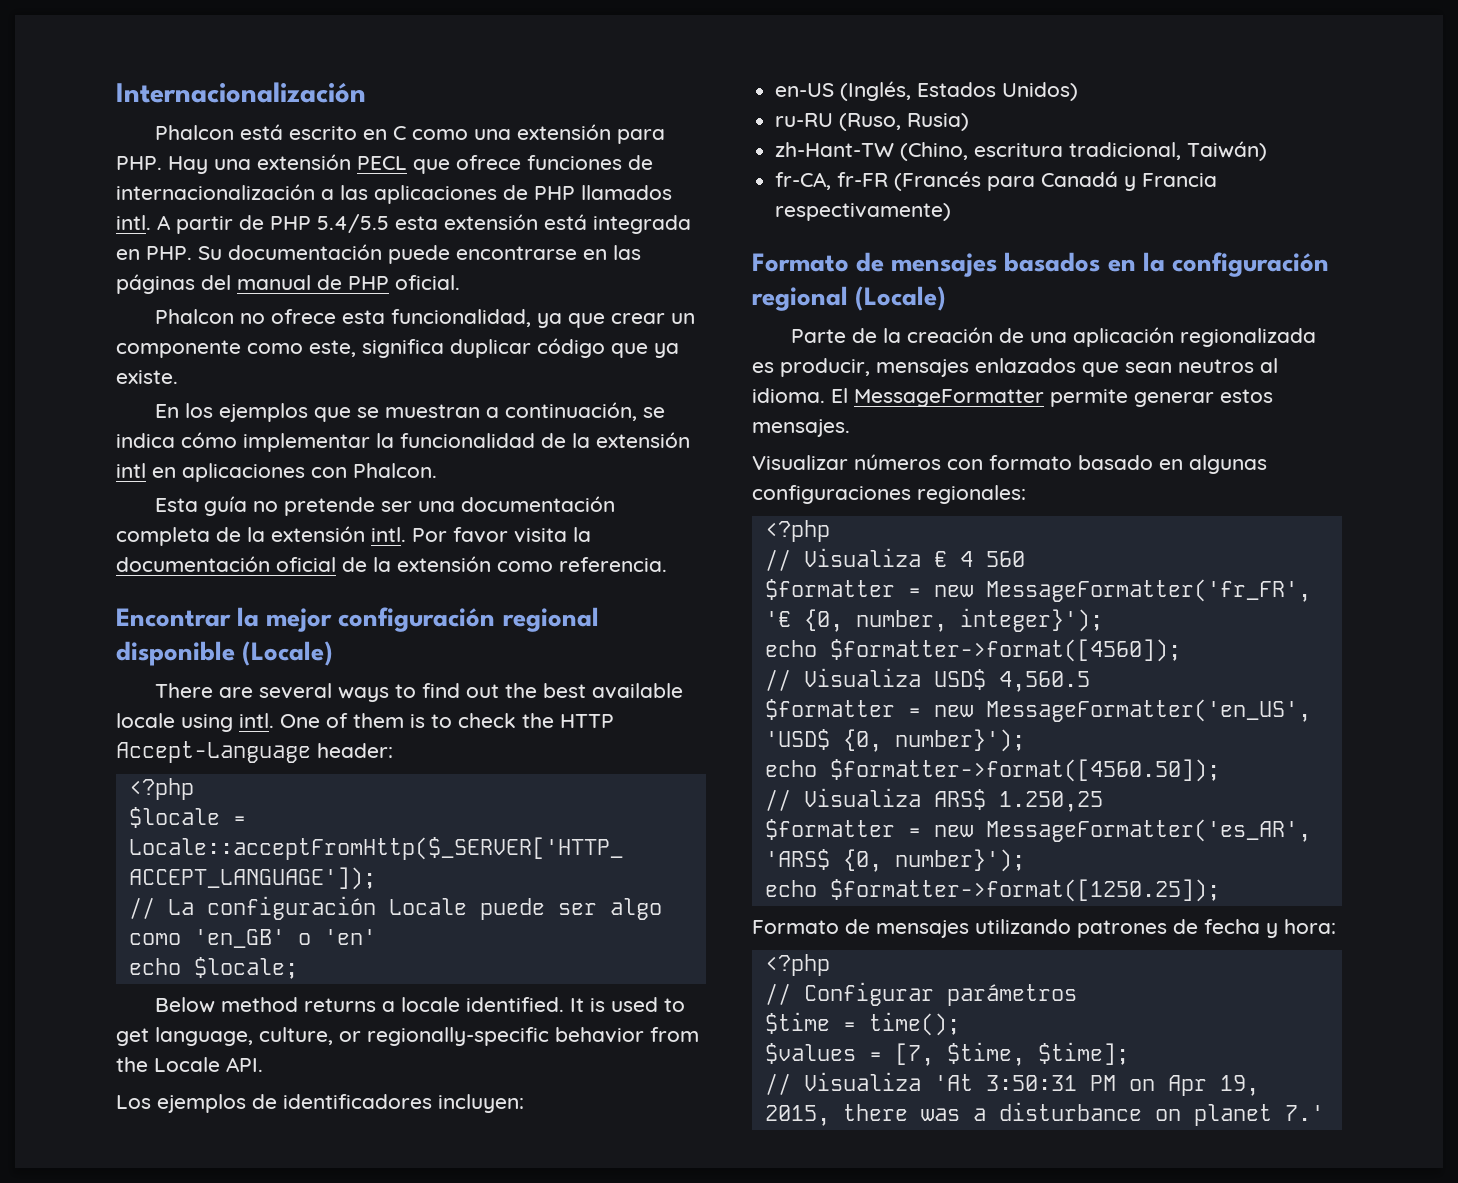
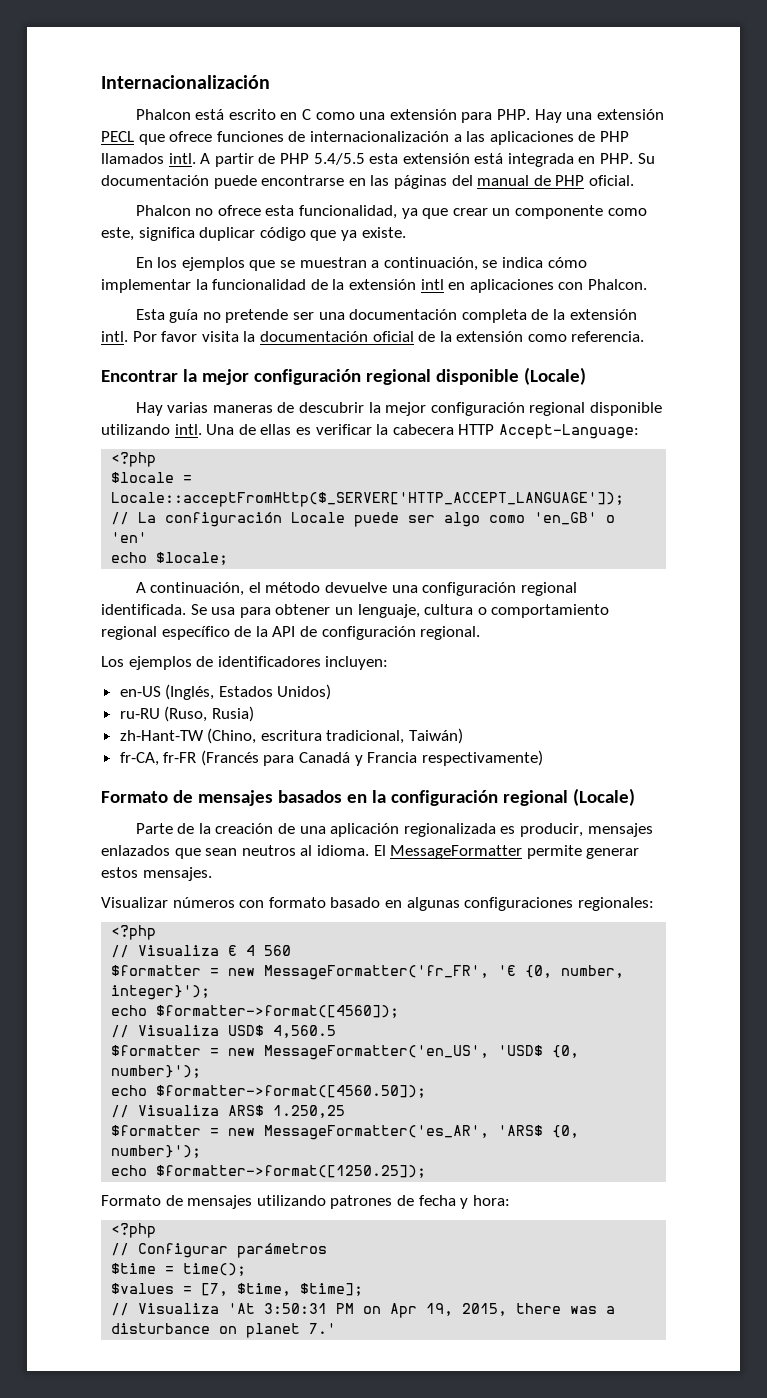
[155,683,684,702] [116,713,614,732] [116,741,393,763] There are several ways to find out the best available locale using intl. One of them is to check the HTTP Accept-Language header: -> [135,402,662,416] [101,424,639,439] Hay varias maneras de descubrir la mejor configuración regional disponible utilizando intl. Una de ellas es verificar la cabecera HTTP Accept-Language:
[155,997,686,1013] [116,1027,699,1046] [116,1057,263,1072] Below method returns a locale identified. It is used to get language, culture, or regionally-specific behavior from the Locale API. -> [135,582,577,596] [101,604,610,618] [101,626,481,640] A continuación, el método devuelve una configuración regional identificada. Se usa para obtener un lenguaje, cultura o comportamiento regional específico de la API de configuración regional.

